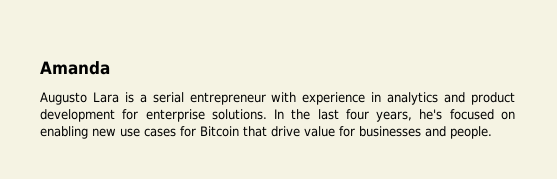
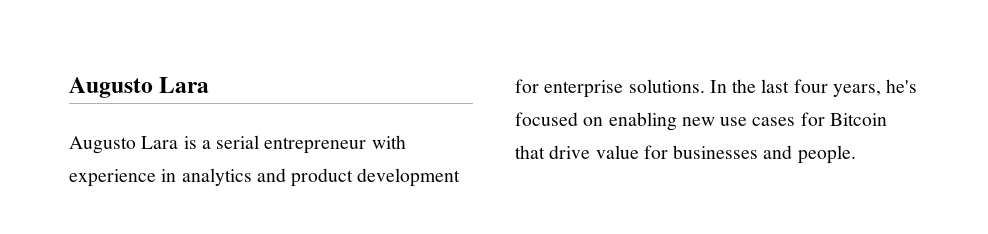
[40,61,110,75] Amanda -> [69,77,210,98] Augusto Lara

